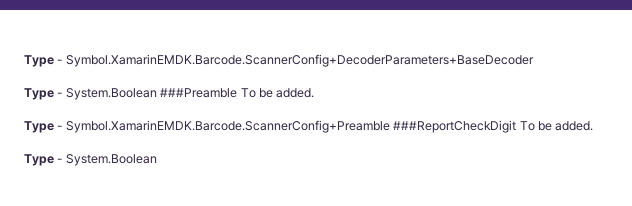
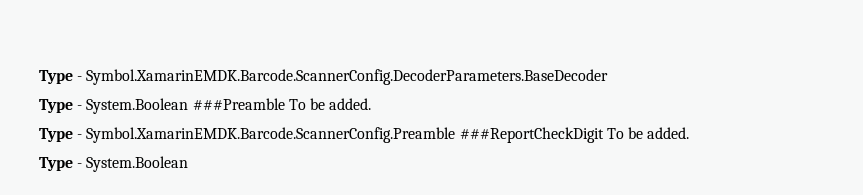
[24,54,534,67] Type - Symbol.XamarinEMDK.Barcode.ScannerConfig+DecoderParameters+BaseDecoder -> [39,69,609,85] Type - Symbol.XamarinEMDK.Barcode.ScannerConfig.DecoderParameters.BaseDecoder
[65,120,390,133] Symbol.XamarinEMDK.Barcode.ScannerConfig+Preamble -> [86,127,456,143] Symbol.XamarinEMDK.Barcode.ScannerConfig.Preamble

